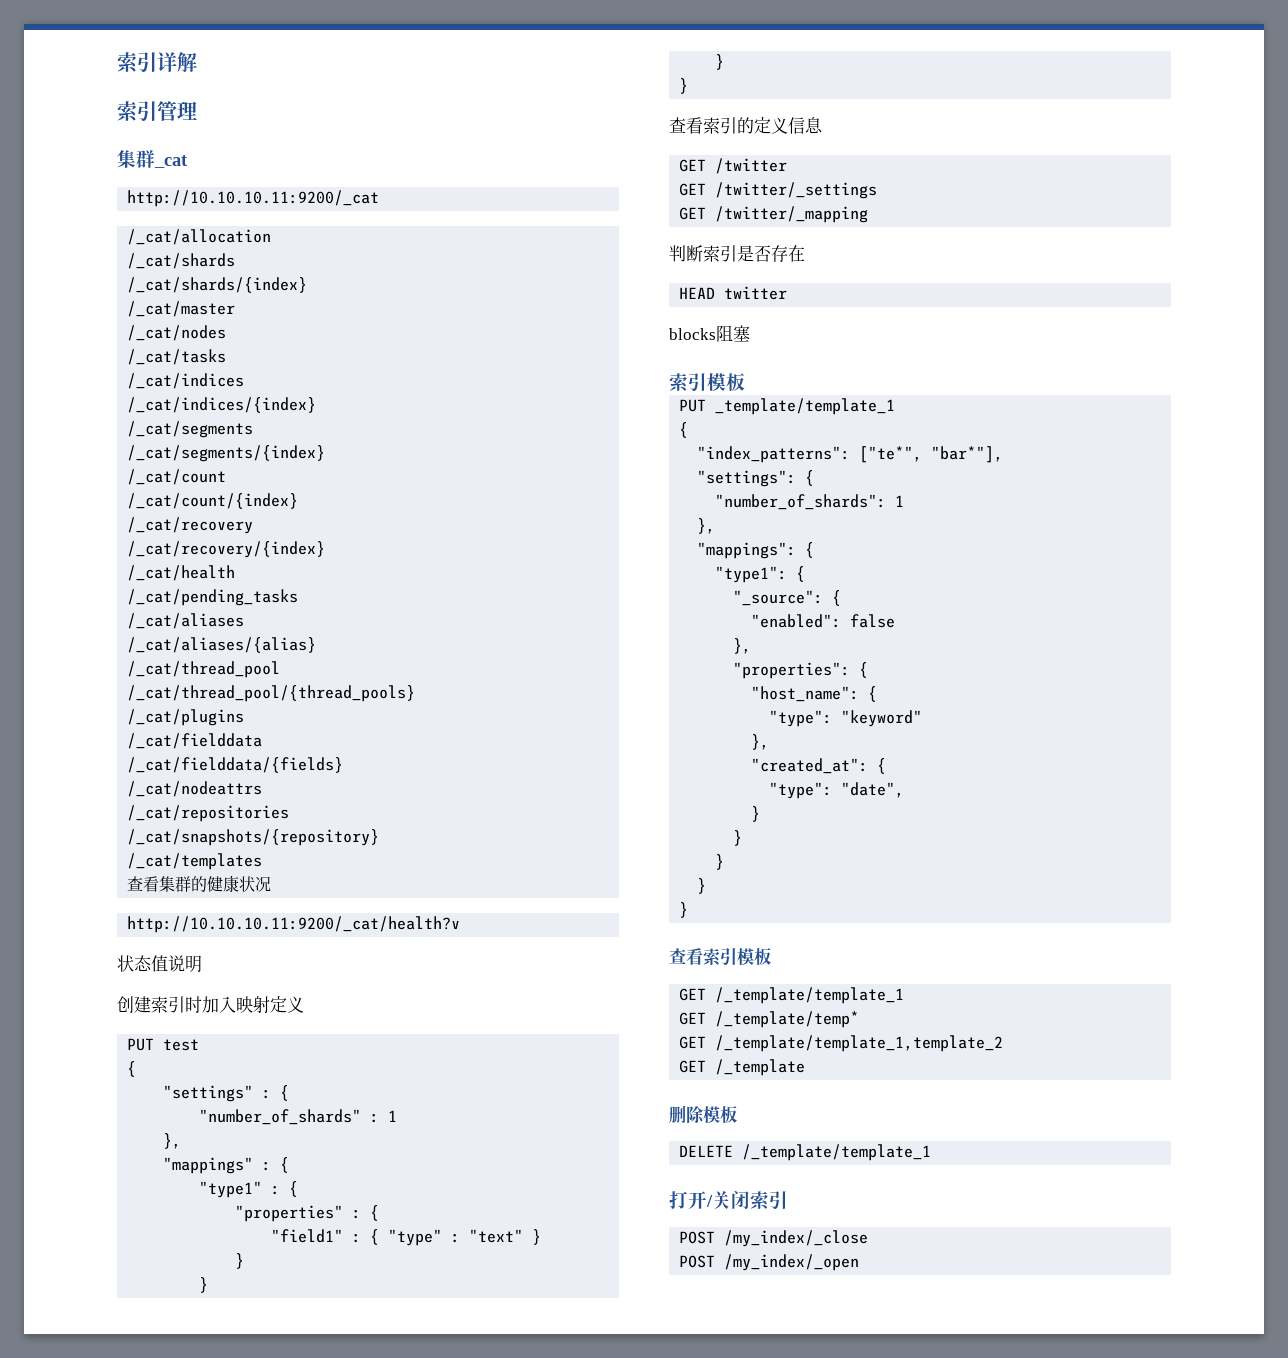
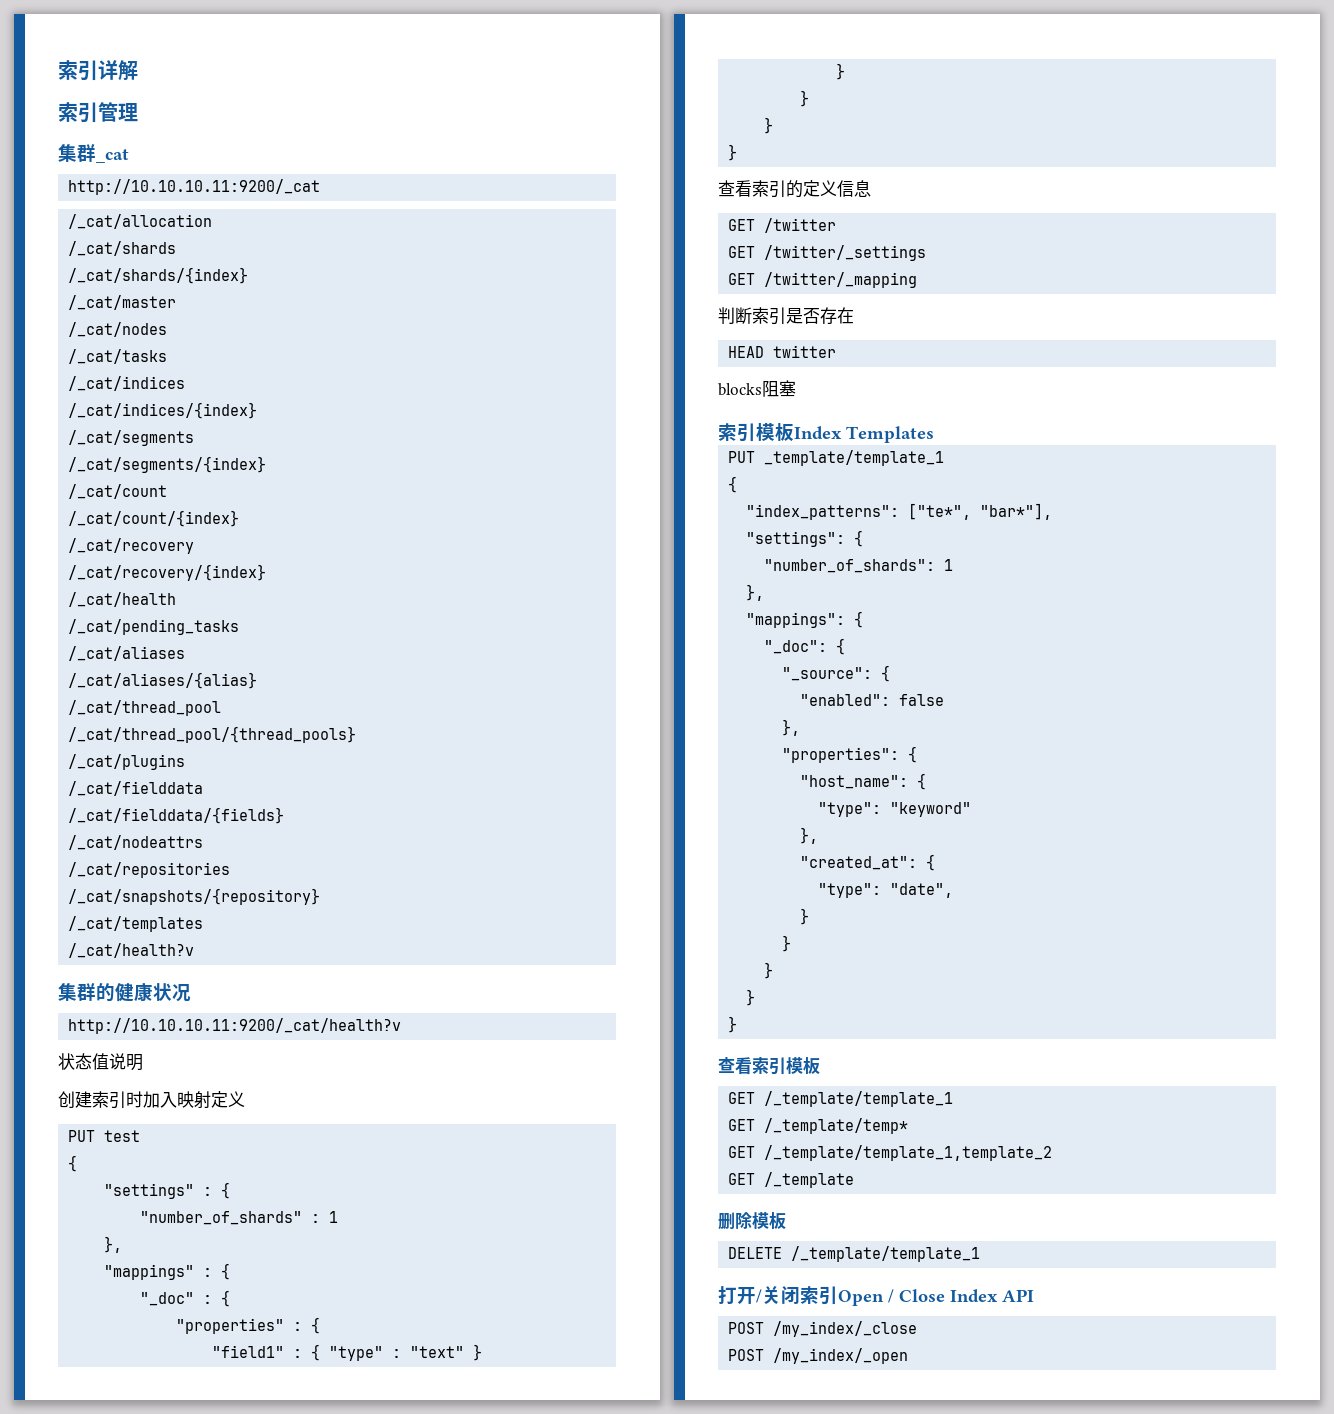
[127,876,160,892] 查看 -> [68,943,195,958] /_cat/health?v //
[199,1181,263,1198] "type1" -> [140,1292,195,1306] "_doc"
(745, 382) none -> [794,426,934,443] Index Templates
[715,566,788,583] "type1": -> [764,640,828,654] "_doc":
(788, 1200) none -> [838,1289,1034,1306] Open / Close Index API

